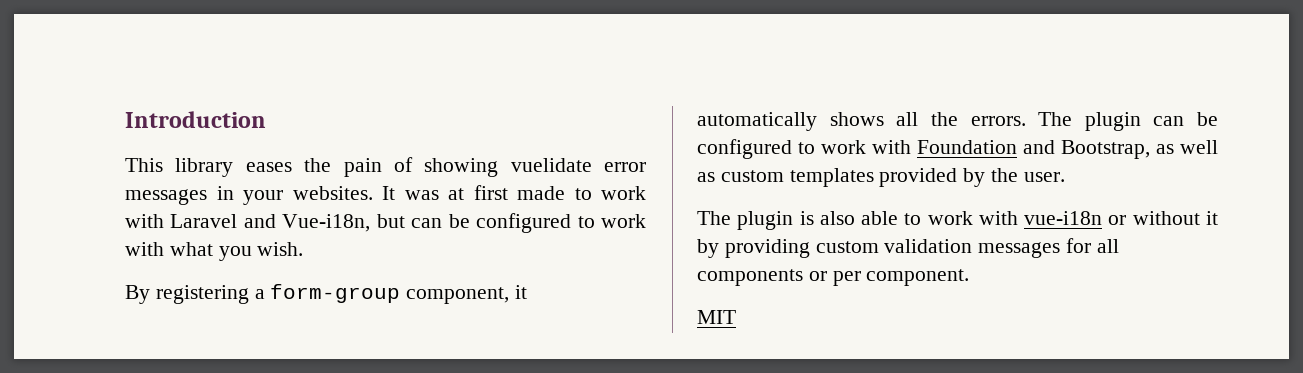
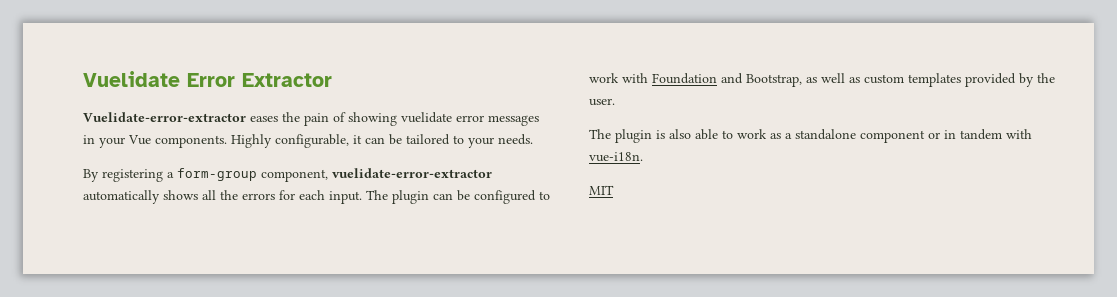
[125,111,266,128] [125,158,234,177] Introduction // This library -> [83,71,332,87] [83,112,246,122] Vuelidate Error Extractor // Vuelidate-error-extractor
[292,185,646,200] [125,213,647,233] [125,242,304,261] websites. It was at first made to work with Laravel and Vue-i18n, but can be configured to work with what you wish. -> [128,134,533,148] Vue components. Highly configurable, it can be tailored to your needs.
[515,285,528,299] it -> [332,168,492,178] vuelidate-error-extractor
[970,116,1026,126] errors. -> [242,190,362,204] errors for each input.
[978,211,1218,225] [697,238,1119,258] [697,269,970,286] with vue-i18n or without it by providing custom validation messages for all components or per component. -> [770,129,1032,143] [589,152,643,162] as a standalone component or in tandem with vue-i18n.

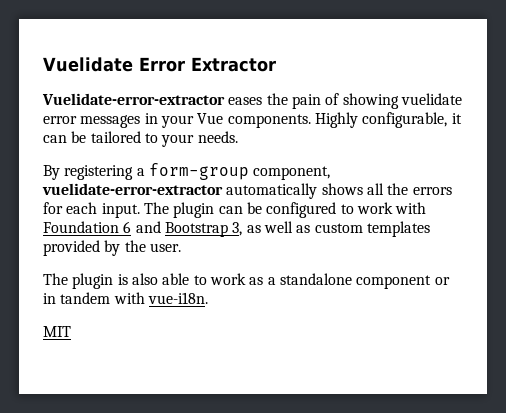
[721,73,802,87] and Bootstrap, -> [123,221,243,237] 6 and Bootstrap 3,

